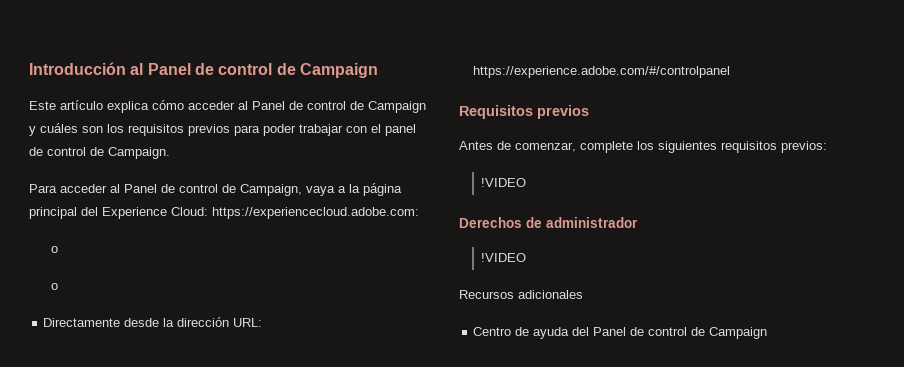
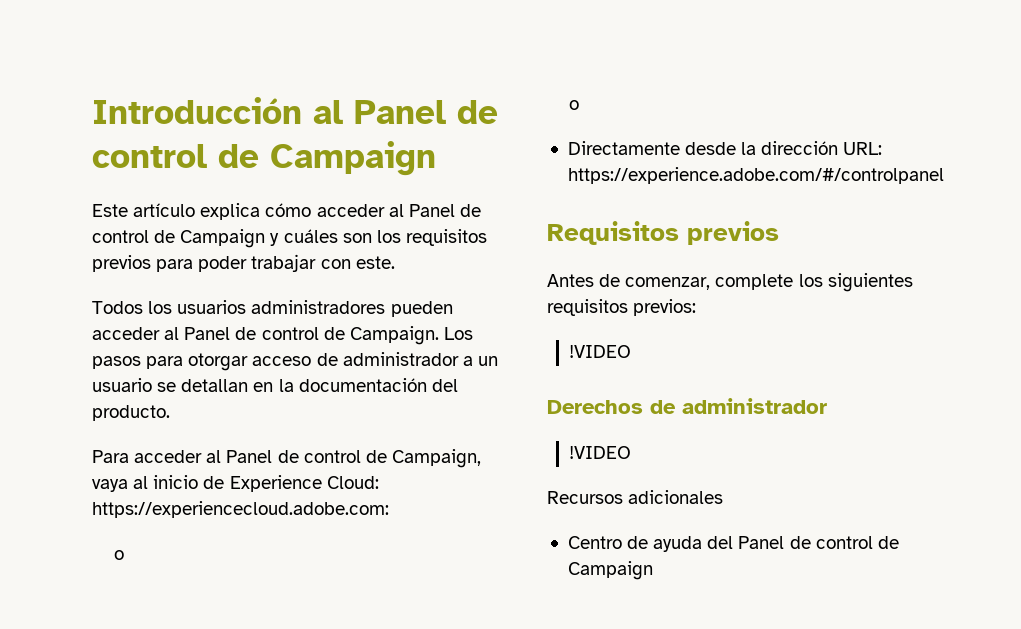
[371,124,416,136] [29,147,170,159] el panel de control de Campaign. -> [355,256,395,269] [92,300,453,317] [92,326,473,345] [92,352,498,371] [92,378,458,392] [92,405,170,421] este. // Todos los usuarios administradores pueden acceder al Panel de control de Campaign. Los pasos para otorgar acceso de administrador a un usuario se detallan en la documentación del producto.
[338,183,402,196] [29,207,98,219] a la página principal del -> [133,475,225,489] al inicio de

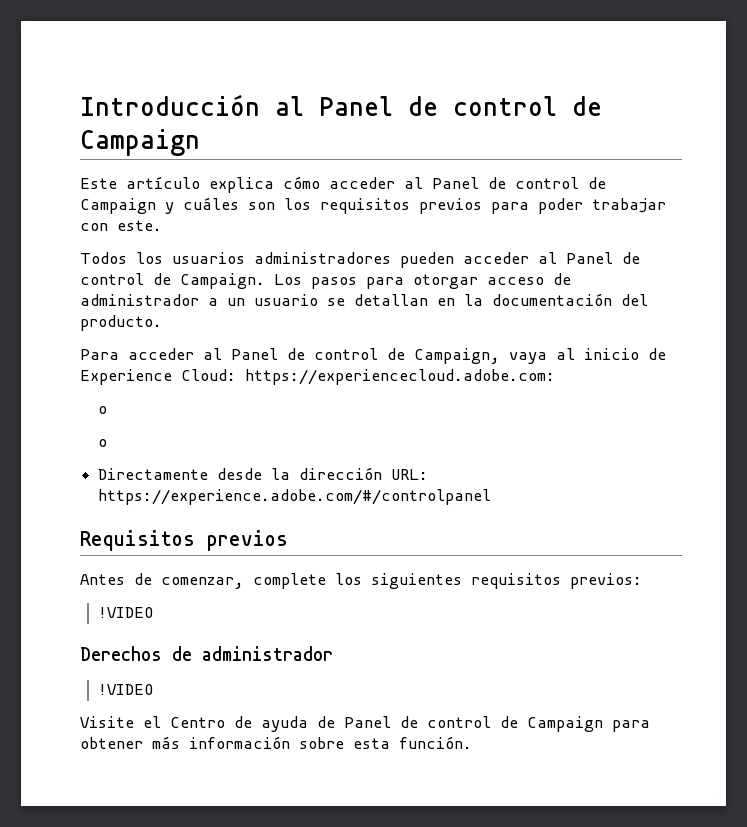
[547,490,724,504] Recursos adicionales // -> [80,716,161,728] Visite el
[707,536,899,549] [567,561,653,580] del Panel de control de Campaign -> [317,716,650,732] [80,736,472,749] de Panel de control de Campaign para obtener más información sobre esta función.

